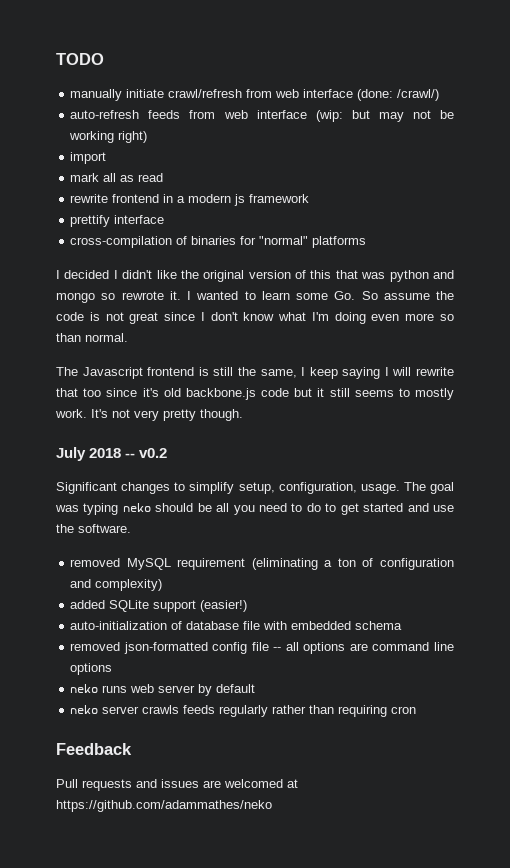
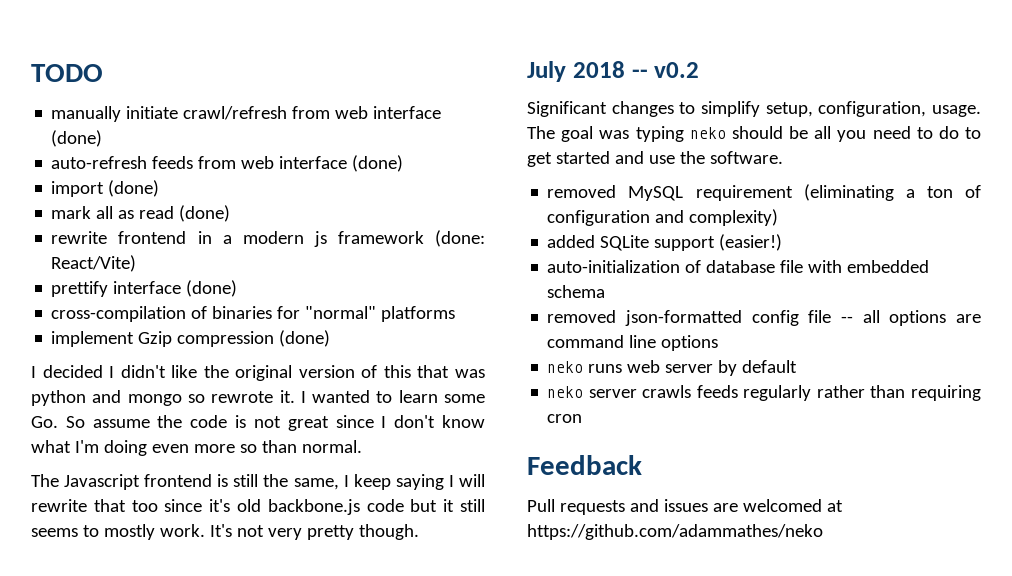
[357,89,440,101] (done: /crawl/) -> [51,130,103,147] (done)
[315,110,454,122] [69,131,148,143] (wip: but may not be working right) -> [352,155,404,172] (done)
(107, 158) none -> [108,180,160,197] (done)
(164, 177) none -> [179,205,231,222] (done)
(310, 198) none -> [435,230,485,247] [51,255,137,272] (done: React/Vite)
(165, 219) none -> [186,280,238,297] (done)
(367, 242) none -> [51,330,331,347] // implement Gzip compression (done)

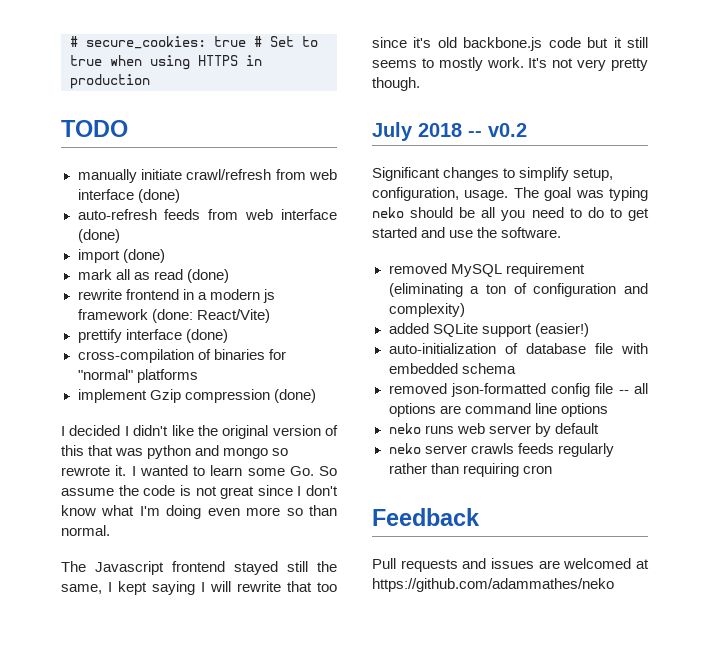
(31, 73) none -> [70,36,318,49] [70,55,262,70] [70,74,150,89] # secure_cookies: true # Set to true when using HTTPS in production //
[217,474,229,487] is -> [234,561,278,575] stayed
[353,474,391,490] keep -> [118,581,147,595] kept

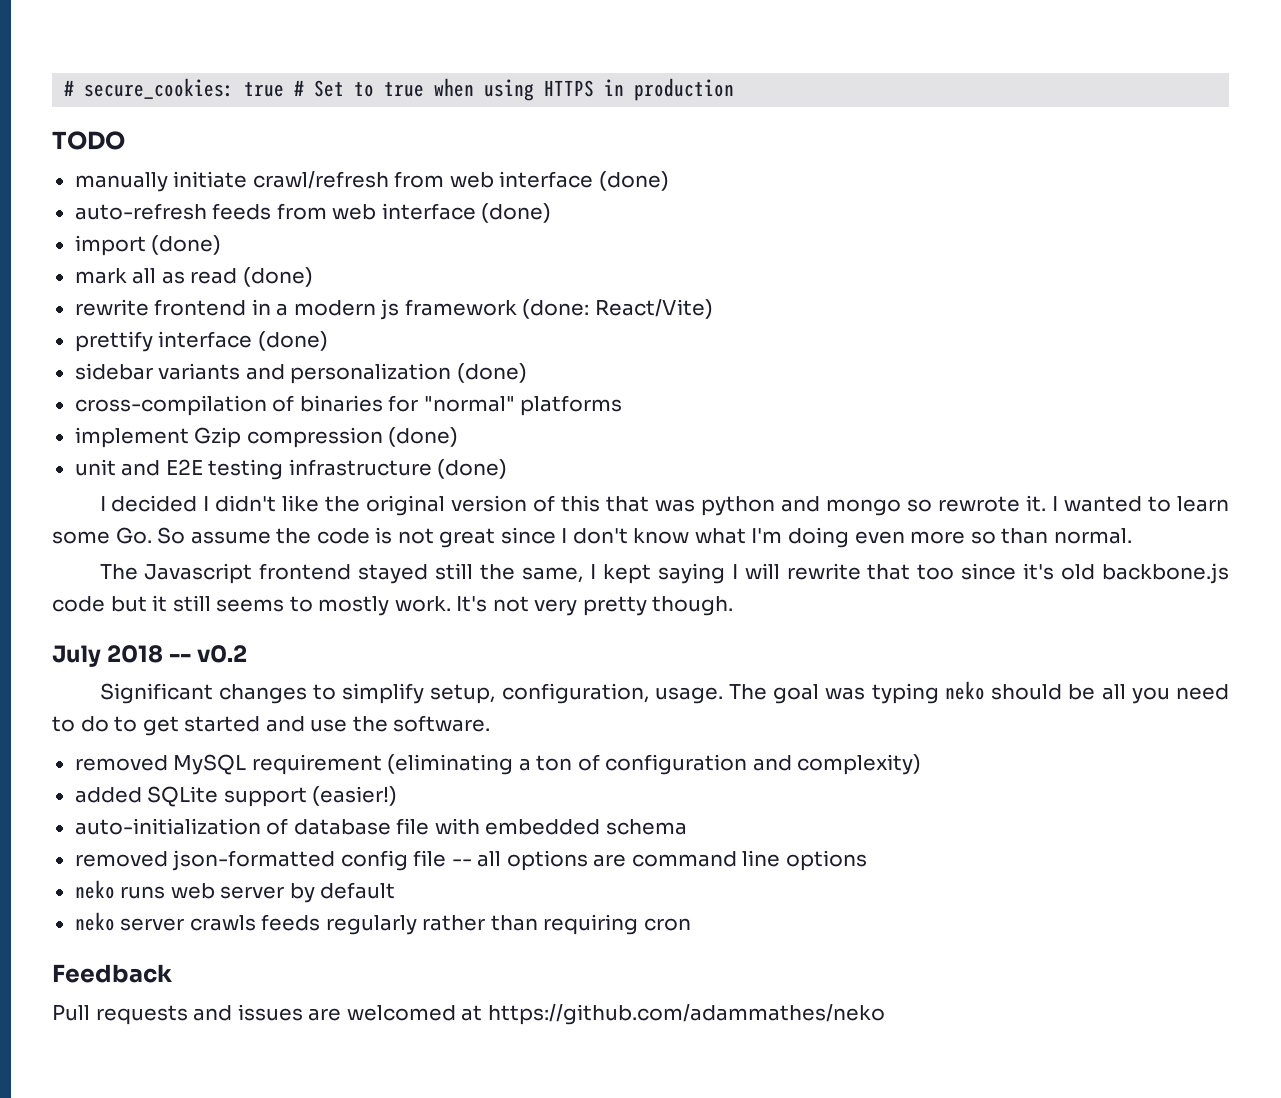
(228, 336) none -> [74,363,527,384] // sidebar variants and personalization (done)
(316, 396) none -> [74,459,508,480] // unit and E2E testing infrastructure (done)

